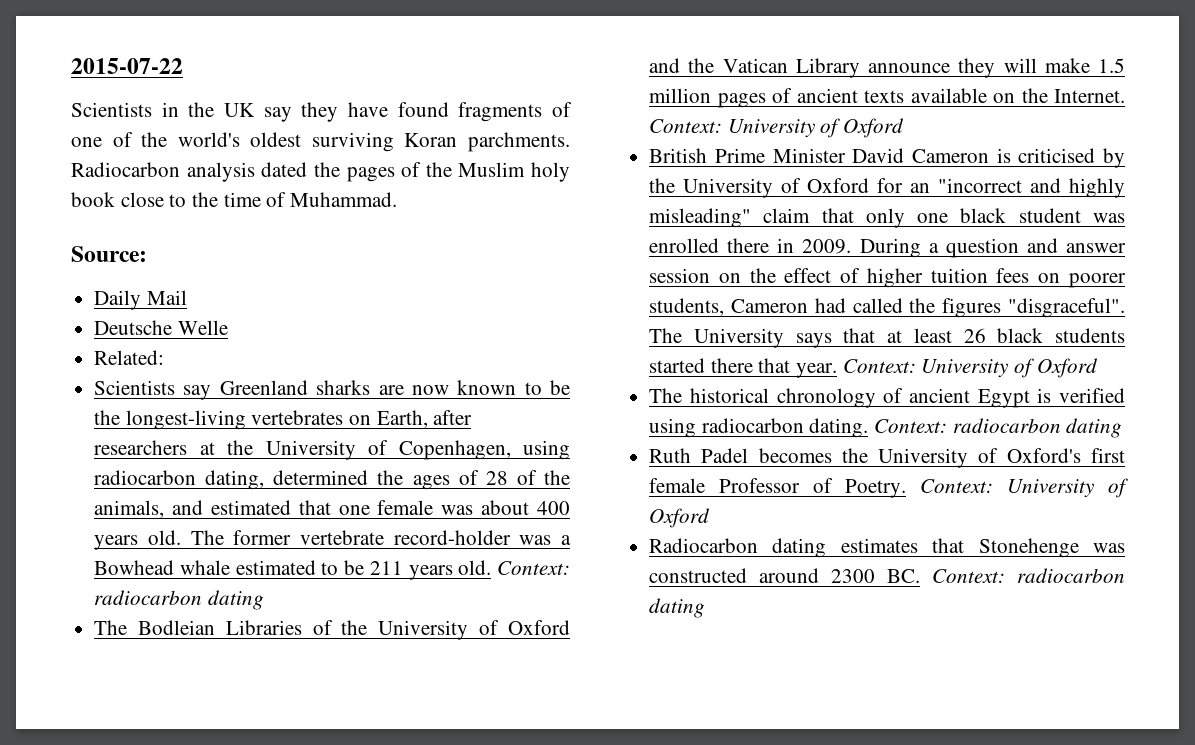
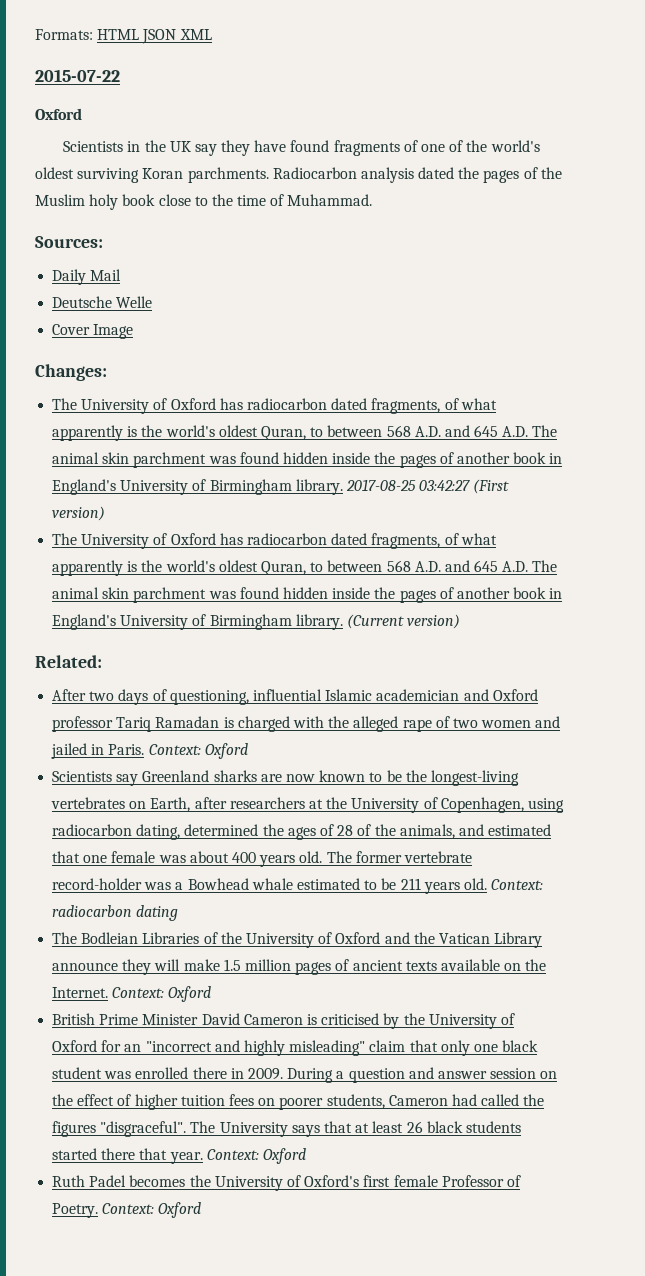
(71, 66) none -> [35,29,212,44] Formats: HTML JSON XML //
(183, 66) none -> [35,108,82,120] // Oxford
[71,246,147,262] Source: -> [35,236,103,248] Sources:
[94,350,165,365] Related: -> [52,324,134,339] [35,364,107,381] [52,398,497,414] [52,425,558,441] [52,452,563,468] [52,479,510,495] [52,506,106,521] [52,533,497,549] [52,560,558,576] [52,587,563,603] [52,614,461,630] [35,655,102,668] [52,689,538,705] [52,716,561,732] [51,743,248,759] Cover Image // Changes: // The University of Oxford has radiocarbon dated fragments, of what apparently is the world's oldest Quran, to between 568 A.D. and 645 A.D. The animal skin parchment was found hidden inside the pages of another book in England's University of Birmingham library. 2017-08-25 03:42:27 (First version) // The University of Oxford has radiocarbon dated fragments, of what apparently is the world's oldest Quran, to between 568 A.D. and 645 A.D. The animal skin parchment was found hidden inside the pages of another book in England's University of Birmingham library. (Current version) // Related: // After two days of questioning, influential Islamic academician and Oxford professor Tariq Ramadan is charged with the alleged rape of two women and jailed in Paris. Context: Oxford
[727,118,841,138] University of -> (165, 992) none
[921,358,1098,378] [649,388,1125,408] [649,418,1123,438] University of Oxford // The historical chronology of ancient Egypt is verified using radiocarbon dating. Context: radiocarbon dating -> [262,1148,306,1164] Oxford
[1007,478,1128,498] [649,508,711,528] [649,538,1125,558] [649,568,1125,583] [649,598,706,618] University of Oxford // Radiocarbon dating estimates that Stonehenge was constructed around 2300 BC. Context: radiocarbon dating -> [158,1202,202,1218] Oxford

